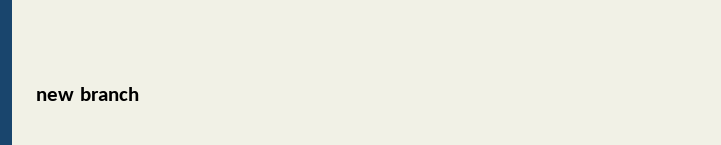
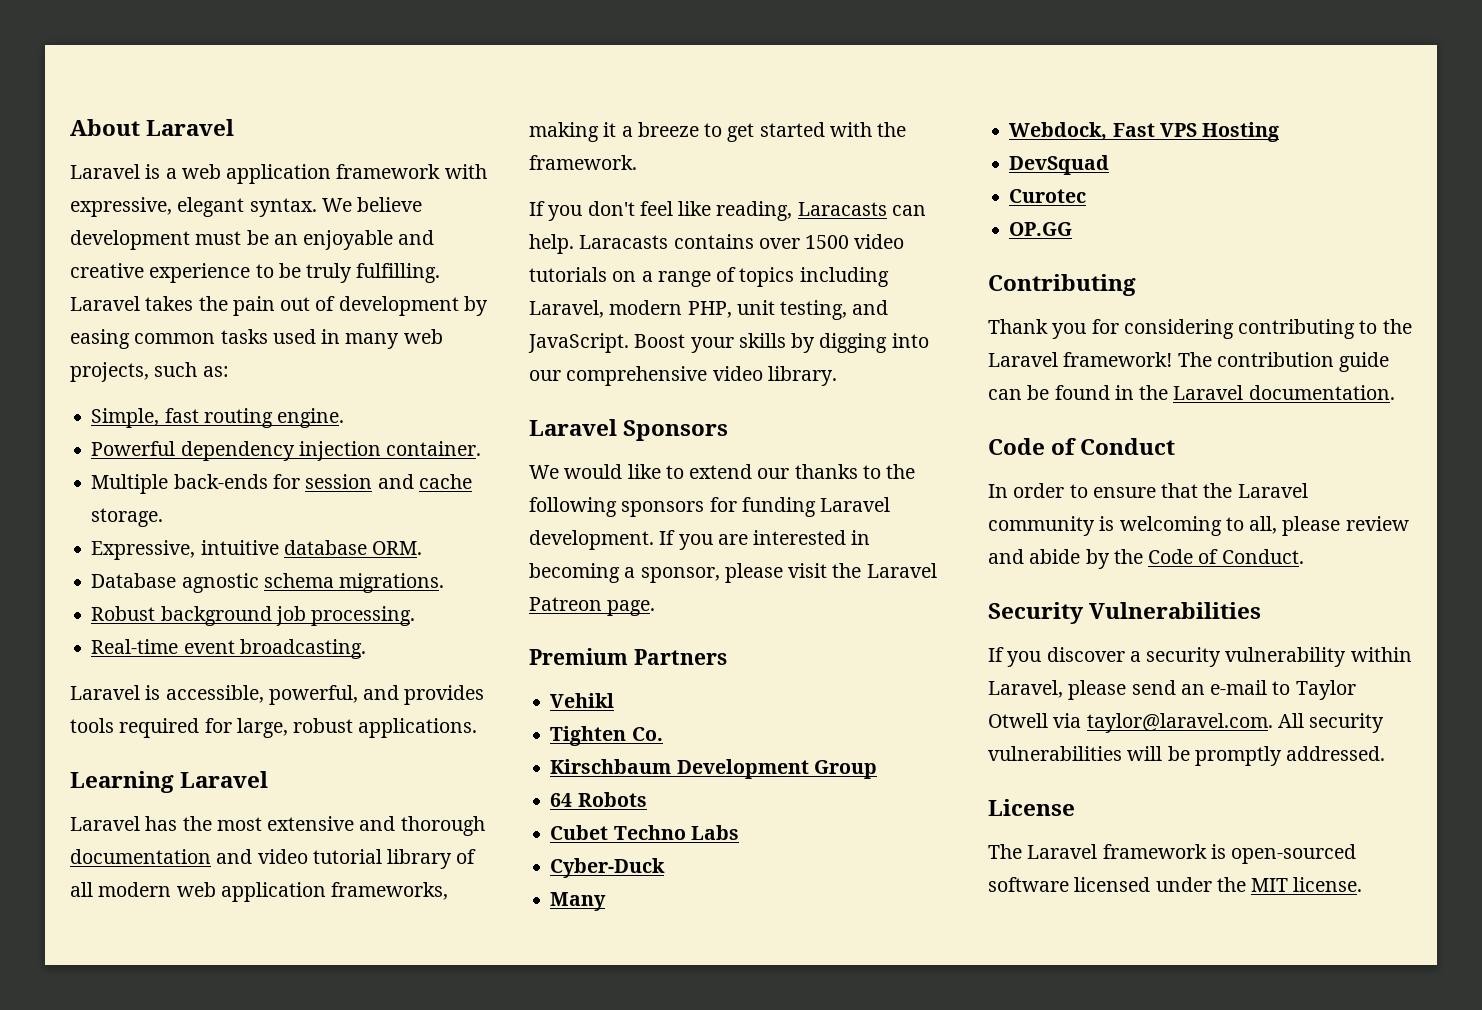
[36,87,139,101] new branch -> [70,119,235,136] [70,164,487,184] [70,197,423,217] [70,230,435,250] [70,263,441,283] [70,296,488,316] [70,329,443,349] [70,362,229,382] [91,408,345,428] [91,441,482,461] [91,474,472,494] [91,508,164,527] [91,540,423,560] [91,573,445,593] [91,606,416,626] [91,639,366,659] [70,685,485,705] [70,718,478,738] [70,771,269,793] [70,816,485,836] [70,849,477,869] [70,882,449,902] [529,122,907,142] [529,155,637,170] [529,201,926,221] [529,234,905,254] [529,267,889,287] [529,300,889,320] [528,333,929,353] [529,366,837,386] [529,419,729,441] [529,464,916,479] [529,497,891,517] [529,530,871,550] [529,563,937,583] [529,597,656,616] [529,648,727,665] [550,693,615,708] [550,726,663,746] [550,759,877,779] [550,792,647,807] [550,825,739,840] [550,858,666,878] [550,892,607,911] [1009,122,1280,142] [1009,155,1110,175] [1009,189,1087,203] [1009,222,1073,236] [988,274,1136,296] [988,319,1412,339] [988,352,1390,372] [988,385,1395,400] [988,438,1176,455] [988,483,1308,498] [988,516,1409,536] [988,549,1304,569] [988,602,1262,624] [988,647,1412,667] [988,680,1356,700] [988,713,1385,733] [988,746,1386,766] [988,799,1075,816] [988,844,1357,864] [988,877,1363,892] About Laravel // Laravel is a web application framework with expressive, elegant syntax. We believe development must be an enjoyable and creative experience to be truly fulfilling. Laravel takes the pain out of development by easing common tasks used in many web projects, such as: // Simple, fast routing engine. // Powerful dependency injection container. // Multiple back-ends for session and cache storage. // Expressive, intuitive database ORM. // Database agnostic schema migrations. // Robust background job processing. // Real-time event broadcasting. // Laravel is accessible, powerful, and provides tools required for large, robust applications. // Learning Laravel // Laravel has the most extensive and thorough documentation and video tutorial library of all modern web application frameworks, making it a breeze to get started with the framework. // If you don't feel like reading, Laracasts can help. Laracasts contains over 1500 video tutorials on a range of topics including Laravel, modern PHP, unit testing, and JavaScript. Boost your skills by digging into our comprehensive video library. // Laravel Sponsors // We would like to extend our thanks to the following sponsors for funding Laravel development. If you are interested in becoming a sponsor, please visit the Laravel Patreon page. // Premium Partners // Vehikl // Tighten Co. // Kirschbaum Development Group // 64 Robots // Cubet Techno Labs // Cyber-Duck // Many // Webdock, Fast VPS Hosting // DevSquad // Curotec // OP.GG // Contributing // Thank you for considering contributing to the Laravel framework! The contribution guide can be found in the Laravel documentation. // Code of Conduct // In order to ensure that the Laravel community is welcoming to all, please review and abide by the Code of Conduct. // Security Vulnerabilities // If you discover a security vulnerability within Laravel, please send an e-mail to Taylor Otwell via taylor@laravel.com. All security vulnerabilities will be promptly addressed. // License // The Laravel framework is open-sourced software licensed under the MIT license.

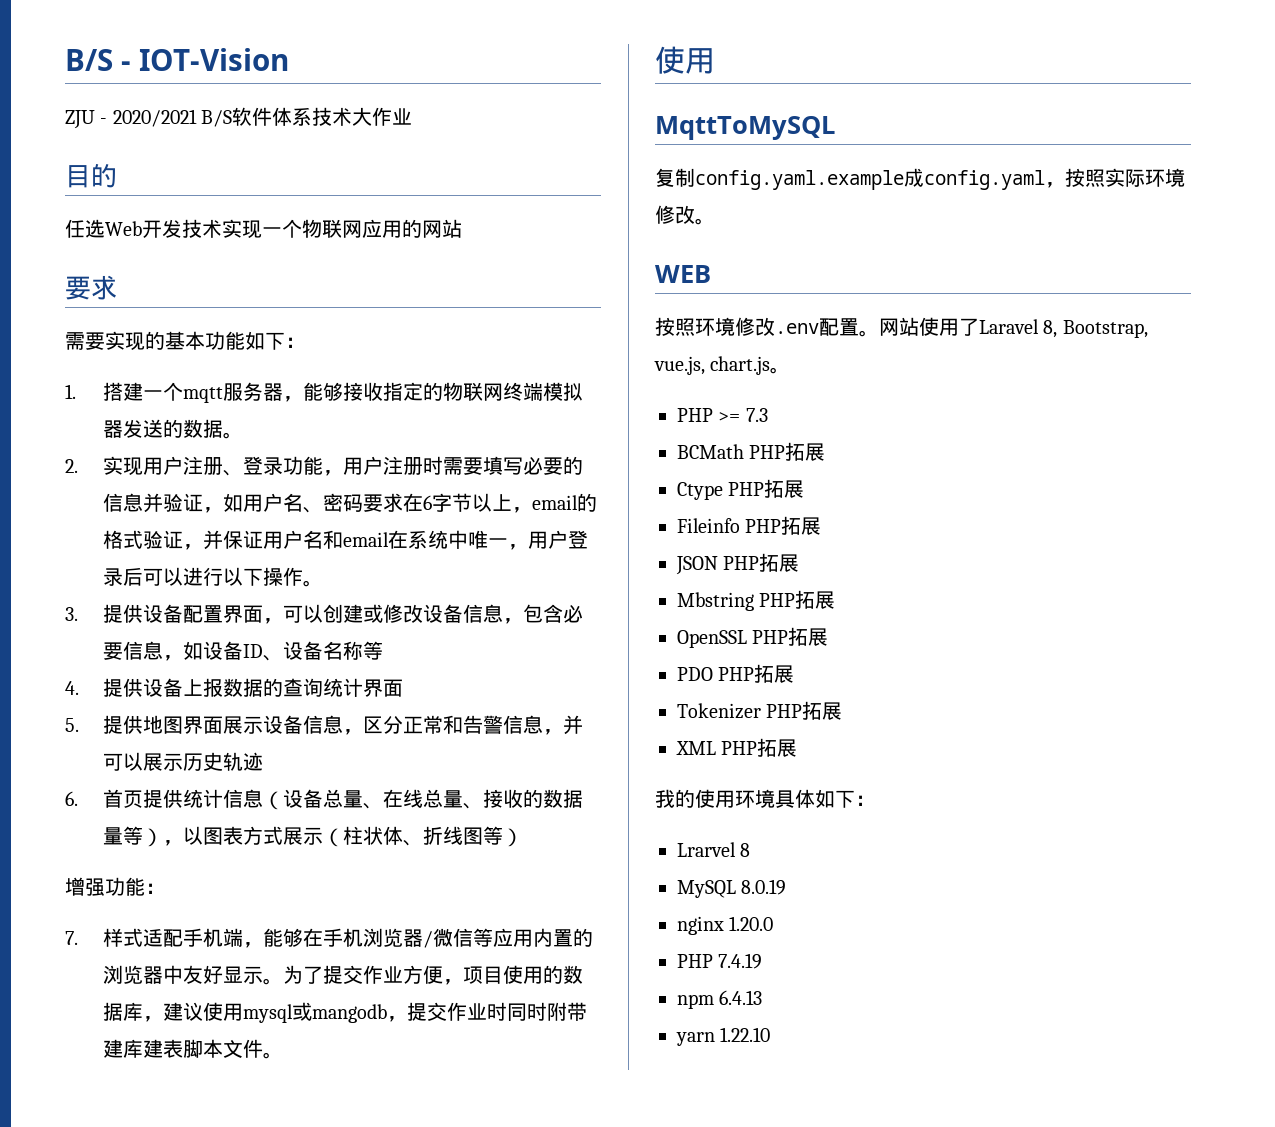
[70,119,235,136] [70,164,487,184] [70,197,423,217] [70,230,435,250] [70,263,441,283] [70,296,488,316] [70,329,443,349] [70,362,229,382] [91,408,345,428] [91,441,482,461] [91,474,472,494] [91,508,164,527] [91,540,423,560] [91,573,445,593] [91,606,416,626] [91,639,366,659] [70,685,485,705] [70,718,478,738] [70,771,269,793] [70,816,485,836] [70,849,477,869] [70,882,449,902] [529,122,907,142] [529,155,637,170] [529,201,926,221] [529,234,905,254] [529,267,889,287] [529,300,889,320] [528,333,929,353] [529,366,837,386] [529,419,729,441] [529,464,916,479] [529,497,891,517] [529,530,871,550] [529,563,937,583] [529,597,656,616] [529,648,727,665] [550,693,615,708] [550,726,663,746] [550,759,877,779] [550,792,647,807] [550,825,739,840] [550,858,666,878] [550,892,607,911] [1009,122,1280,142] [1009,155,1110,175] [1009,189,1087,203] [1009,222,1073,236] [988,274,1136,296] [988,319,1412,339] [988,352,1390,372] [988,385,1395,400] [988,438,1176,455] [988,483,1308,498] [988,516,1409,536] [988,549,1304,569] [988,602,1262,624] [988,647,1412,667] [988,680,1356,700] [988,713,1385,733] [988,746,1386,766] [988,799,1075,816] [988,844,1357,864] [988,877,1363,892] About Laravel // Laravel is a web application framework with expressive, elegant syntax. We believe development must be an enjoyable and creative experience to be truly fulfilling. Laravel takes the pain out of development by easing common tasks used in many web projects, such as: // Simple, fast routing engine. // Powerful dependency injection container. // Multiple back-ends for session and cache storage. // Expressive, intuitive database ORM. // Database agnostic schema migrations. // Robust background job processing. // Real-time event broadcasting. // Laravel is accessible, powerful, and provides tools required for large, robust applications. // Learning Laravel // Laravel has the most extensive and thorough documentation and video tutorial library of all modern web application frameworks, making it a breeze to get started with the framework. // If you don't feel like reading, Laracasts can help. Laracasts contains over 1500 video tutorials on a range of topics including Laravel, modern PHP, unit testing, and JavaScript. Boost your skills by digging into our comprehensive video library. // Laravel Sponsors // We would like to extend our thanks to the following sponsors for funding Laravel development. If you are interested in becoming a sponsor, please visit the Laravel Patreon page. // Premium Partners // Vehikl // Tighten Co. // Kirschbaum Development Group // 64 Robots // Cubet Techno Labs // Cyber-Duck // Many // Webdock, Fast VPS Hosting // DevSquad // Curotec // OP.GG // Contributing // Thank you for considering contributing to the Laravel framework! The contribution guide can be found in the Laravel documentation. // Code of Conduct // In order to ensure that the Laravel community is welcoming to all, please review and abide by the Code of Conduct. // Security Vulnerabilities // If you discover a security vulnerability within Laravel, please send an e-mail to Taylor Otwell via taylor@laravel.com. All security vulnerabilities will be promptly addressed. // License // The Laravel framework is open-sourced software licensed under the MIT license. -> [65,48,289,71] [65,107,413,129] [65,163,117,188] [65,219,462,239] [65,275,117,300] [65,331,305,351] [65,382,583,403] [102,419,243,439] [65,456,583,476] [102,493,597,513] [102,530,588,550] [102,567,323,587] [65,604,583,624] [102,641,383,661] [65,678,403,697] [65,715,583,735] [102,752,263,771] [65,789,583,810] [102,826,523,847] [65,877,165,896] [65,928,593,948] [102,965,583,985] [102,1002,587,1023] [102,1039,283,1059] [655,46,715,74] [655,116,835,140] [655,168,1185,190] [655,205,715,225] [655,265,711,283] [655,317,1148,338] [654,356,791,375] [677,408,768,422] [677,442,826,461] [677,479,805,500] [677,516,822,535] [676,553,800,575] [677,590,836,611] [677,627,829,648] [677,664,795,683] [677,701,843,720] [676,738,798,757] [655,789,875,808] [677,842,751,857] [677,879,787,898] [677,916,774,935] [677,953,763,969] [677,990,763,1009] [676,1027,771,1046] B/S - IOT-Vision // ZJU - 2020/2021 B/S软件体系技术大作业 // 目的 // 任选Web开发技术实现一个物联网应用的网站 // 要求 // 需要实现的基本功能如下： // 1.搭建一个mqtt服务器，能够接收指定的物联网终端模拟器发送的数据。 // 2.实现用户注册、登录功能，用户注册时需要填写必要的信息并验证，如用户名、密码要求在6字节以上，email的格式验证，并保证用户名和email在系统中唯一，用户登录后可以进行以下操作。 // 3.提供设备配置界面，可以创建或修改设备信息，包含必要信息，如设备ID、设备名称等 // 4.提供设备上报数据的查询统计界面 // 5.提供地图界面展示设备信息，区分正常和告警信息，并可以展示历史轨迹 // 6.首页提供统计信息（设备总量、在线总量、接收的数据量等），以图表方式展示（柱状体、折线图等） // 增强功能： // 7.样式适配手机端，能够在手机浏览器/微信等应用内置的浏览器中友好显示。为了提交作业方便，项目使用的数据库，建议使用mysql或mangodb，提交作业时同时附带建库建表脚本文件。 // 使用 // MqttToMySQL // 复制config.yaml.example成config.yaml，按照实际环境修改。 // WEB // 按照环境修改.env配置。网站使用了Laravel 8, Bootstrap, vue.js, chart.js。 // PHP >= 7.3 // BCMath PHP拓展 // Ctype PHP拓展 // Fileinfo PHP拓展 // JSON PHP拓展 // Mbstring PHP拓展 // OpenSSL PHP拓展 // PDO PHP拓展 // Tokenizer PHP拓展 // XML PHP拓展 // 我的使用环境具体如下： // Lrarvel 8 // MySQL 8.0.19 // nginx 1.20.0 // PHP 7.4.19 // npm 6.4.13 // yarn 1.22.10

